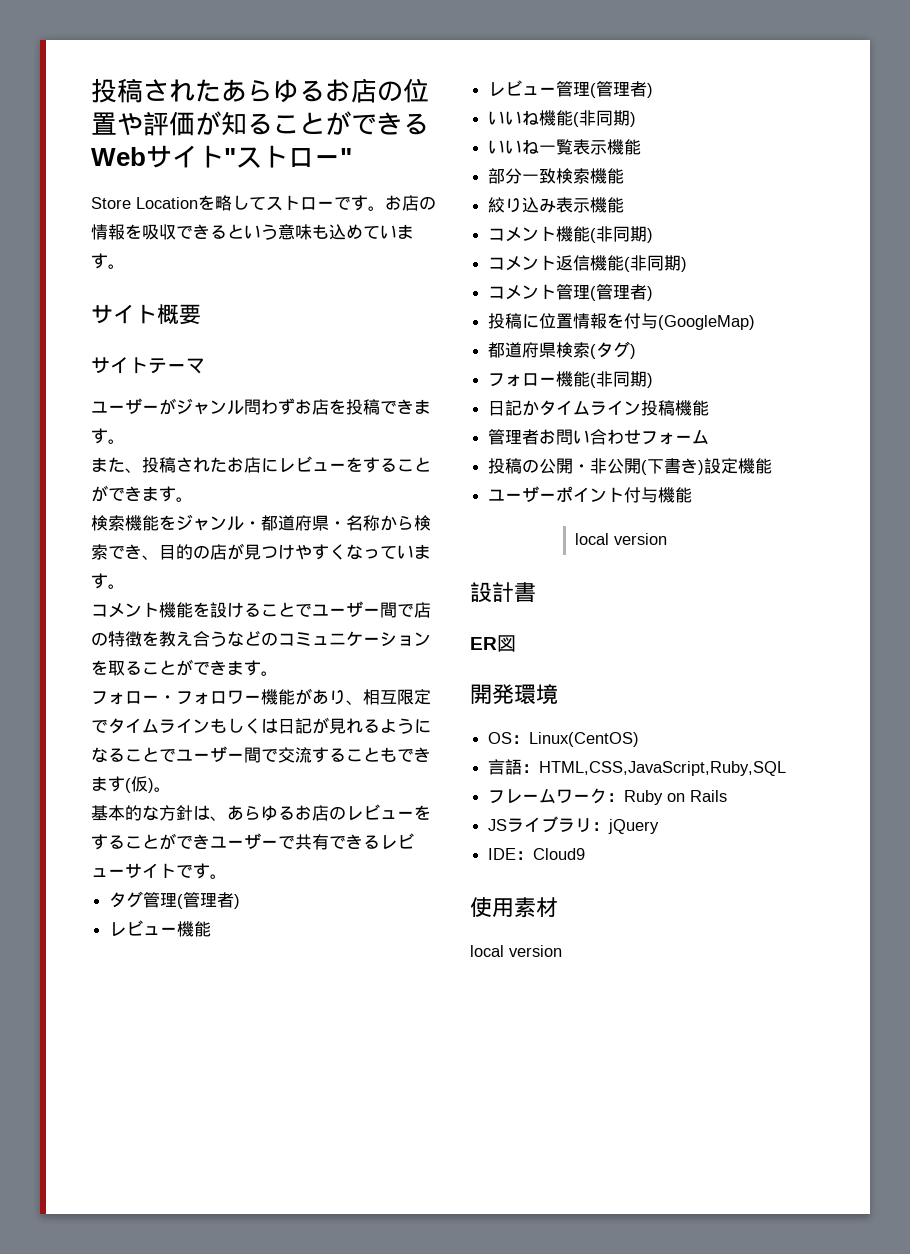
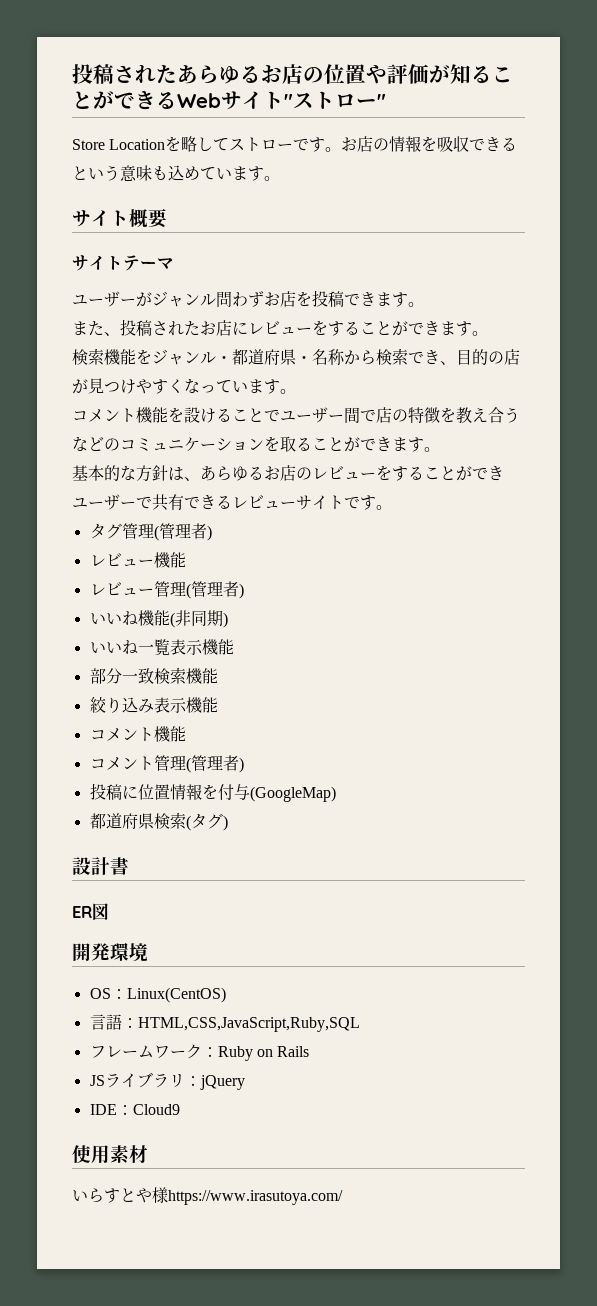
[91,688,431,705] [91,717,431,734] [91,746,431,763] [91,776,171,793] // フォロー・フォロワー機能があり、相互限定でタイムラインもしくは日記が見れるようになることでユーザー間で交流することもできます(仮)。 -> (440, 449) none
[590,226,654,243] [488,255,688,272] (非同期) // コメント返信機能(非同期) -> (186, 734) none
[488,371,654,388] [488,400,710,416] [488,429,710,445] [488,458,773,475] [488,486,693,503] [574,533,667,545] // フォロー機能(非同期) // 日記かタイムライン投稿機能 // 管理者お問い合わせフォーム // 投稿の公開・非公開(下書き)設定機能 // ユーザーポイント付与機能 // local version -> (228, 823) none
[470,945,562,957] local version -> [72,1187,343,1205] いらすとや様https://www.irasutoya.com/

